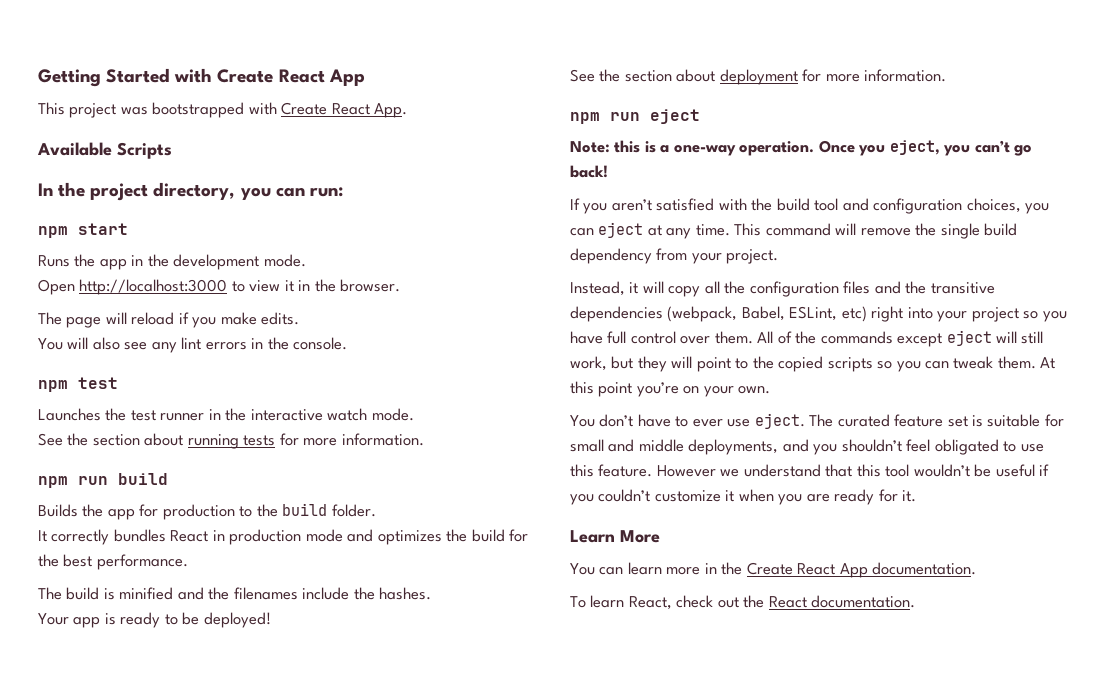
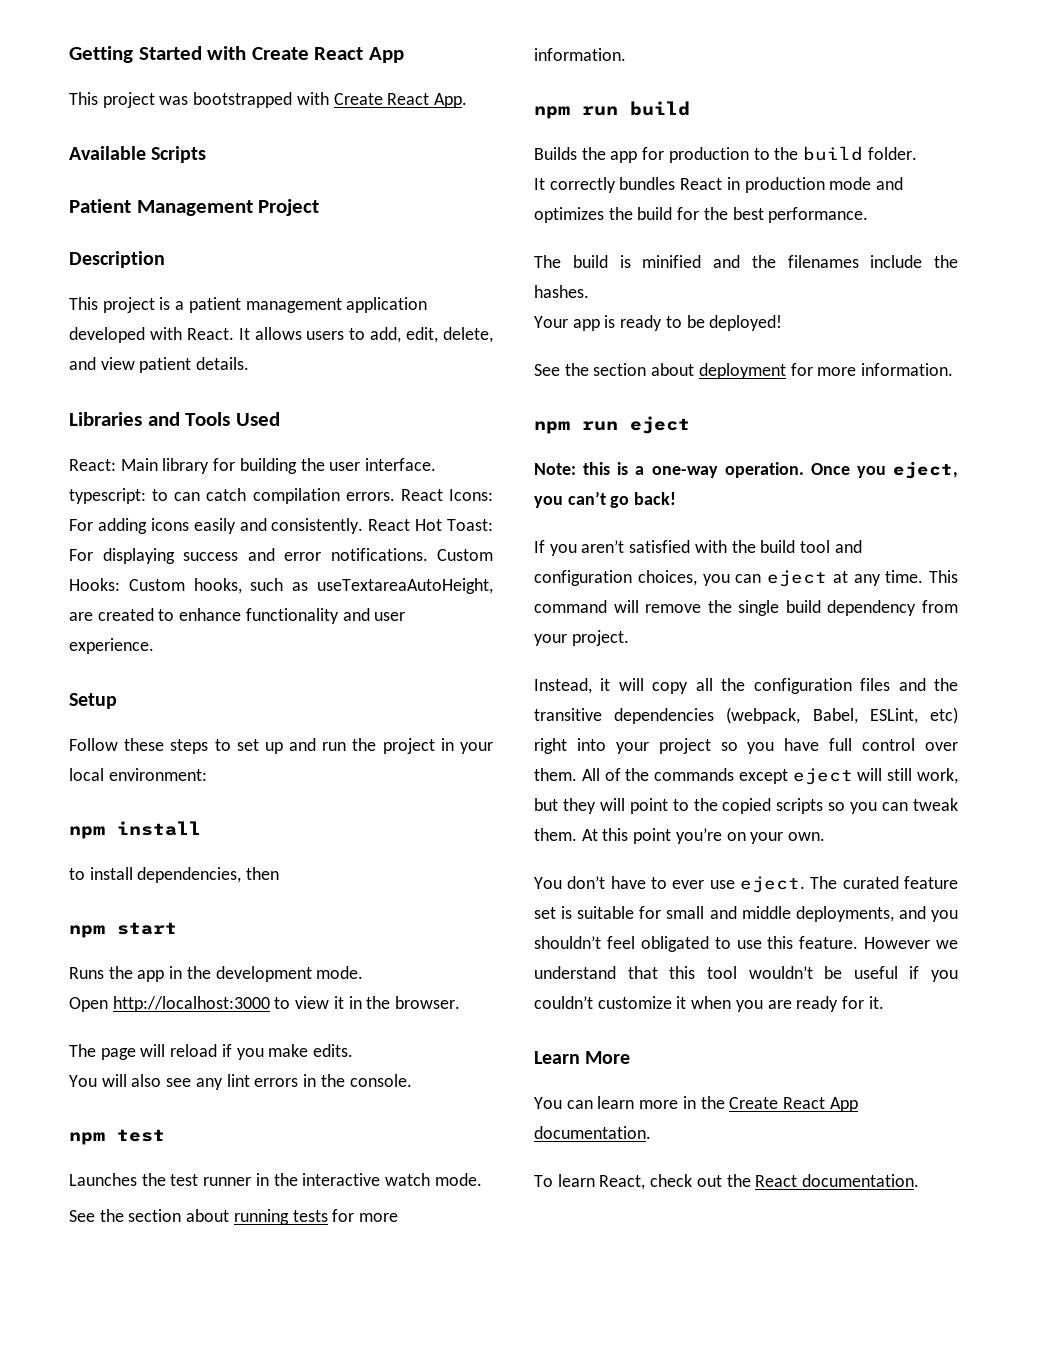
[38,182,343,201] In the project directory, you can run: -> [69,199,320,216] [69,251,165,268] [69,297,428,313] [69,327,494,343] [69,357,250,373] [69,412,280,426] [69,458,437,474] [69,488,494,504] [69,518,493,534] [69,548,493,564] [69,578,493,594] [69,608,406,624] [69,638,154,654] [69,693,117,709] [69,738,494,754] [69,768,207,781] [69,821,201,839] [69,867,280,883] Patient Management Project // Description // This project is a patient management application developed with React. It allows users to add, edit, delete, and view patient details. // Libraries and Tools Used // React: Main library for building the user interface. typescript: to can catch compilation errors. React Icons: For adding icons easily and consistently. React Hot Toast: For displaying success and error notifications. Custom Hooks: Custom hooks, such as useTextareaAutoHeight, are created to enhance functionality and user experience. // Setup // Follow these steps to set up and run the project in your local environment: // npm install // to install dependencies, then

